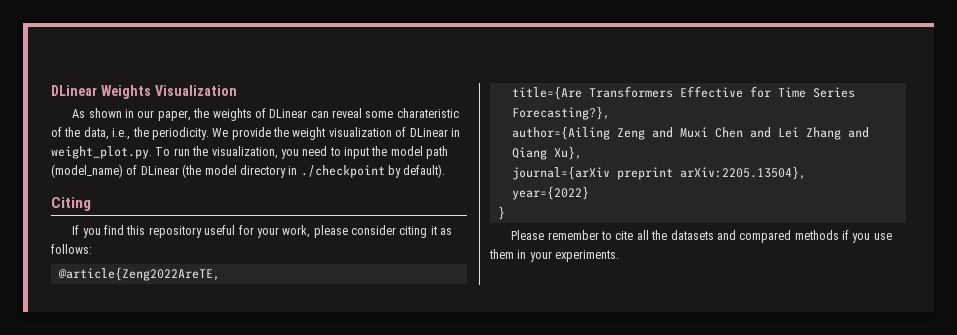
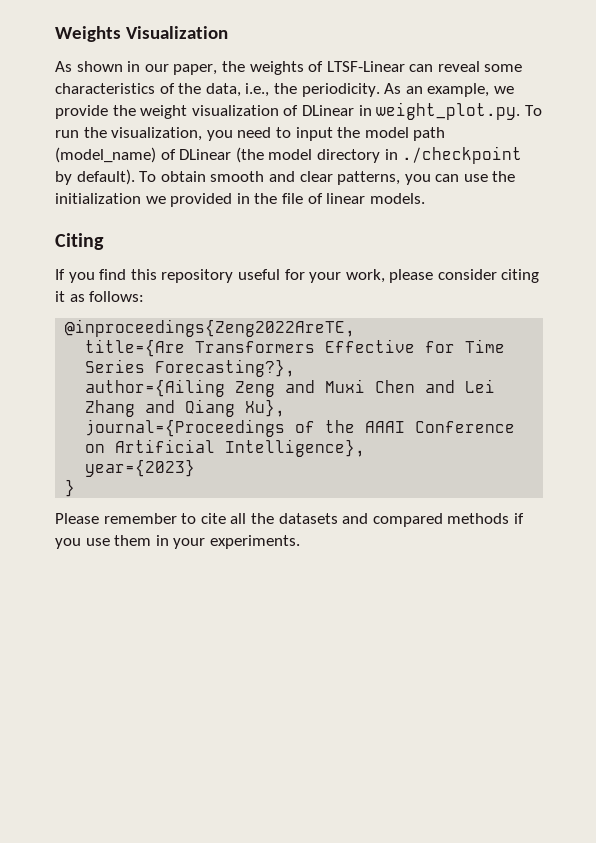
[51,85,97,96] DLinear -> (55, 34) none
[269,109,308,118] DLinear -> [326,61,405,72] LTSF-Linear
[396,108,459,118] charateristic -> [55,83,155,94] characteristics
[212,128,229,137] We -> [384,83,514,97] As an example, we
(446, 171) none -> [139,171,516,185] [55,193,425,207] To obtain smooth and clear patterns, you can use the initialization we provided in the file of linear models.
[57,267,220,281] @article{Zeng2022AreTE, -> [65,319,356,337] @inproceedings{Zeng2022AreTE,
[511,166,806,180] [511,186,589,200] journal={arXiv preprint arXiv:2205.13504}, // year={2022} -> [85,419,516,437] [85,439,366,457] [85,459,196,477] journal={Proceedings of the AAAI Conference on Artificial Intelligence}, // year={2023}

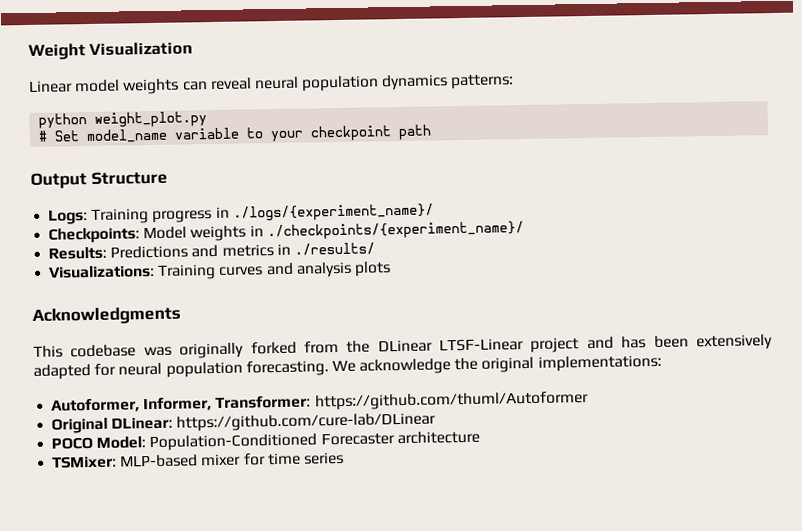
[55,26,121,42] Weights -> [28,43,86,60] Weight
[55,61,523,75] [55,83,514,97] [55,102,542,120] [55,127,446,141] [55,146,523,164] [55,169,516,185] [55,193,425,207] [55,233,104,250] [55,269,540,283] [55,291,145,302] [65,319,356,337] [85,339,506,357] [85,359,296,377] [85,379,496,397] [85,399,286,417] [85,419,516,437] [85,439,366,457] [85,459,196,477] [65,479,76,497] [55,513,524,527] [55,535,300,549] As shown in our paper, the weights of LTSF-Linear can reveal some characteristics of the data, i.e., the periodicity. As an example, we provide the weight visualization of DLinear in weight_plot.py. To run the visualization, you need to input the model path (model_name) of DLinear (the model directory in ./checkpoint by default). To obtain smooth and clear patterns, you can use the initialization we provided in the file of linear models. // Citing // If you find this repository useful for your work, please consider citing it as follows: // @inproceedings{Zeng2022AreTE, // title={Are Transformers Effective for Time Series Forecasting?}, // author={Ailing Zeng and Muxi Chen and Lei Zhang and Qiang Xu}, // journal={Proceedings of the AAAI Conference on Artificial Intelligence}, // year={2023} // } // Please remember to cite all the datasets and compared methods if you use them in your experiments. -> [28,74,515,95] [38,111,208,129] [38,124,432,144] [30,170,168,189] [48,203,434,225] [48,221,524,244] [48,242,375,260] [48,261,391,280] [32,306,181,325] [33,334,773,359] [33,354,662,380] [51,391,589,413] [51,412,437,434] [51,430,480,452] [52,451,344,469] Linear model weights can reveal neural population dynamics patterns: // python weight_plot.py // # Set model_name variable to your checkpoint path // Output Structure // Logs: Training progress in ./logs/{experiment_name}/ // Checkpoints: Model weights in ./checkpoints/{experiment_name}/ // Results: Predictions and metrics in ./results/ // Visualizations: Training curves and analysis plots // Acknowledgments // This codebase was originally forked from the DLinear LTSF-Linear project and has been extensively adapted for neural population forecasting. We acknowledge the original implementations: // Autoformer, Informer, Transformer: https://github.com/thuml/Autoformer // Original DLinear: https://github.com/cure-lab/DLinear // POCO Model: Population-Conditioned Forecaster architecture // TSMixer: MLP-based mixer for time series

